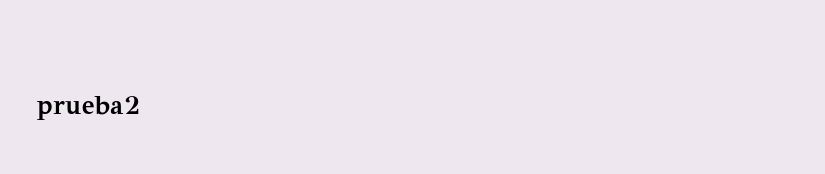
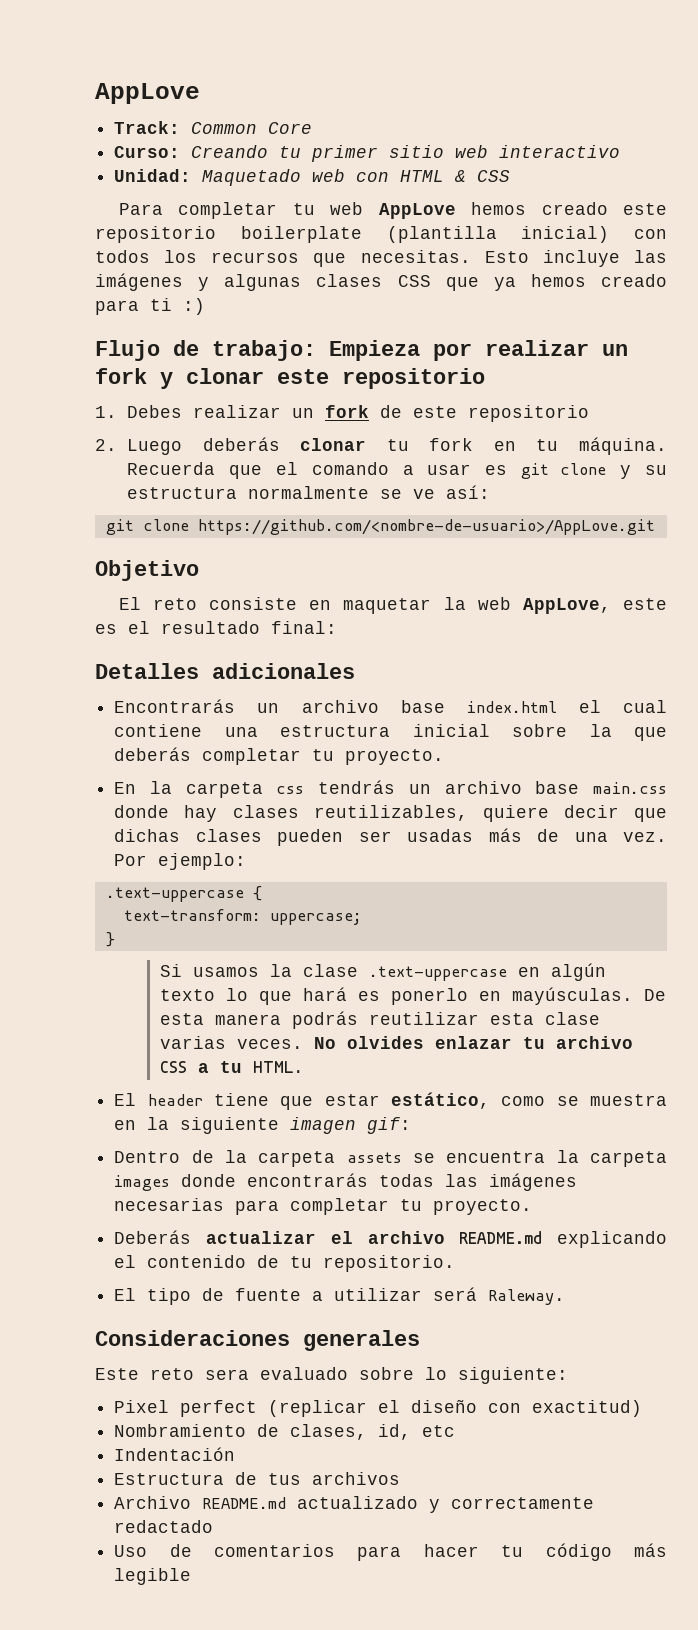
[37,96,140,120] prueba2 -> [95,83,200,104] [114,121,313,134] [114,145,621,162] [114,169,511,186] [118,202,667,219] [95,226,667,243] [95,250,667,267] [95,273,667,291] [95,298,205,315] [95,340,628,361] [95,368,485,389] [95,405,590,422] [95,437,667,455] [127,462,668,479] [127,485,491,499] [105,519,655,535] [95,560,199,581] [118,597,668,614] [95,621,337,634] [95,663,355,679] [114,699,667,713] [114,724,667,741] [114,747,445,765] [114,780,667,798] [114,805,667,822] [114,828,667,846] [114,853,247,870] [105,886,262,902] [123,909,362,925] [105,932,115,947] [159,963,606,981] [159,987,666,1005] [159,1011,600,1029] [159,1036,633,1049] [159,1061,304,1073] [114,1092,667,1110] [114,1117,412,1134] [114,1150,667,1167] [114,1173,578,1191] [114,1198,533,1215] [114,1230,667,1248] [114,1255,456,1272] [114,1287,566,1305] [95,1330,420,1351] [95,1367,568,1384] [114,1399,643,1417] [114,1424,456,1440] [114,1447,236,1461] [114,1472,401,1485] [114,1496,595,1513] [114,1520,214,1533] [114,1543,667,1561] [114,1568,192,1585] AppLove // Track: Common Core // Curso: Creando tu primer sitio web interactivo // Unidad: Maquetado web con HTML & CSS // Para completar tu web AppLove hemos creado este repositorio boilerplate (plantilla inicial) con todos los recursos que necesitas. Esto incluye las imágenes y algunas clases CSS que ya hemos creado para ti :) // Flujo de trabajo: Empieza por realizar un fork y clonar este repositorio // 1. Debes realizar un fork de este repositorio // 2. Luego deberás clonar tu fork en tu máquina. Recuerda que el comando a usar es git clone y su estructura normalmente se ve así: // git clone https://github.com/<nombre-de-usuario>/AppLove.git // Objetivo // El reto consiste en maquetar la web AppLove, este es el resultado final: // Detalles adicionales // Encontrarás un archivo base index.html el cual contiene una estructura inicial sobre la que deberás completar tu proyecto. // En la carpeta css tendrás un archivo base main.css donde hay clases reutilizables, quiere decir que dichas clases pueden ser usadas más de una vez. Por ejemplo: // .text-uppercase { // text-transform: uppercase; // } // Si usamos la clase .text-uppercase en algún texto lo que hará es ponerlo en mayúsculas. De esta manera podrás reutilizar esta clase varias veces. No olvides enlazar tu archivo CSS a tu HTML. // El header tiene que estar estático, como se muestra en la siguiente imagen gif: // Dentro de la carpeta assets se encuentra la carpeta images donde encontrarás todas las imágenes necesarias para completar tu proyecto. // Deberás actualizar el archivo README.md explicando el contenido de tu repositorio. // El tipo de fuente a utilizar será Raleway. // Consideraciones generales // Este reto sera evaluado sobre lo siguiente: // Pixel perfect (replicar el diseño con exactitud) // Nombramiento de clases, id, etc // Indentación // Estructura de tus archivos // Archivo README.md actualizado y correctamente redactado // Uso de comentarios para hacer tu código más legible

